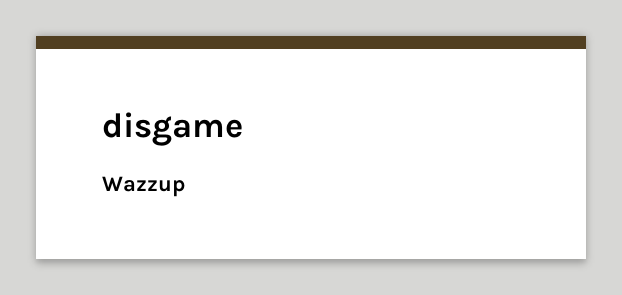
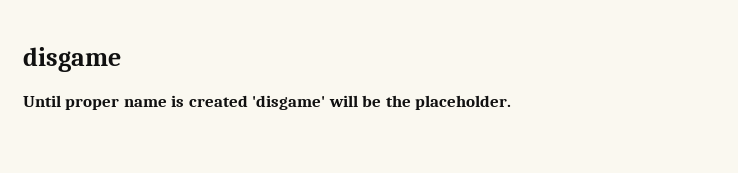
[102,176,185,197] Wazzup -> [23,95,512,110] Until proper name is created 'disgame' will be the placeholder.

